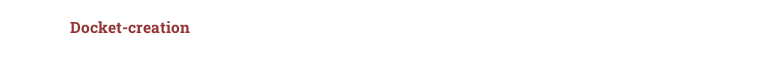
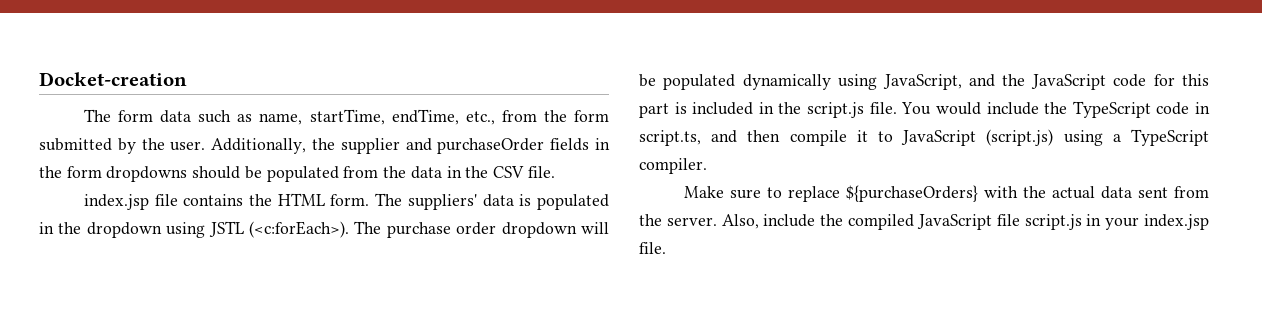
(190, 27) none -> [83,109,610,125] [39,138,610,154] [39,166,555,182] [83,193,609,210] [39,221,609,238] [639,74,1209,90] [639,101,1211,118] [639,129,1209,146] [639,158,707,174] [683,185,1209,202] [639,214,1209,230] [639,242,666,254] // The form data such as name, startTime, endTime, etc., from the form submitted by the user. Additionally, the supplier and purchaseOrder fields in the form dropdowns should be populated from the data in the CSV file. // index.jsp file contains the HTML form. The suppliers' data is populated in the dropdown using JSTL (<c:forEach>). The purchase order dropdown will be populated dynamically using JavaScript, and the JavaScript code for this part is included in the script.js file. You would include the TypeScript code in script.ts, and then compile it to JavaScript (script.js) using a TypeScript compiler. // Make sure to replace ${purchaseOrders} with the actual data sent from the server. Also, include the compiled JavaScript file script.js in your index.jsp file.

